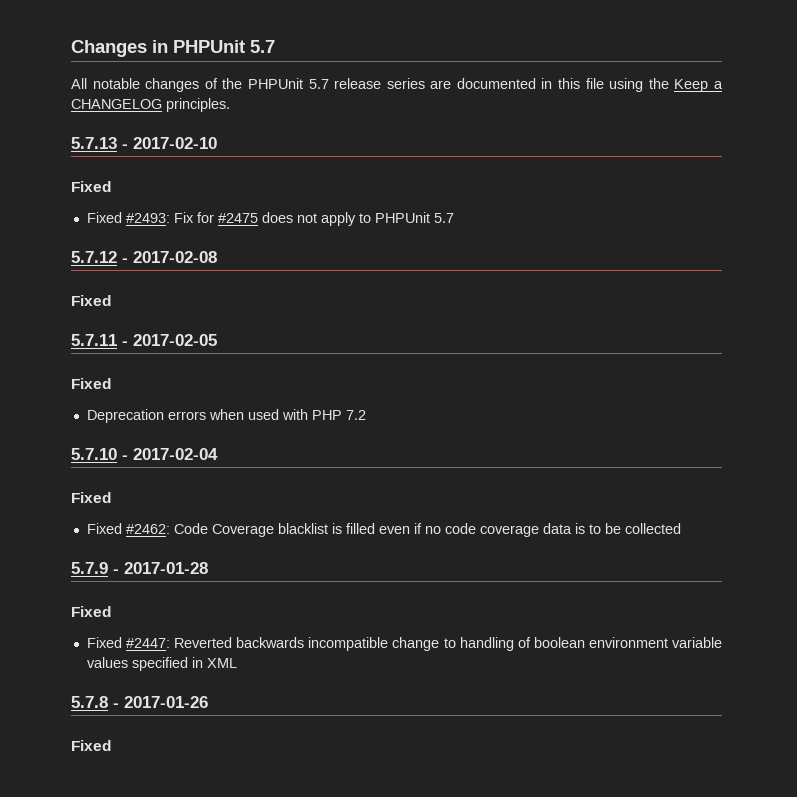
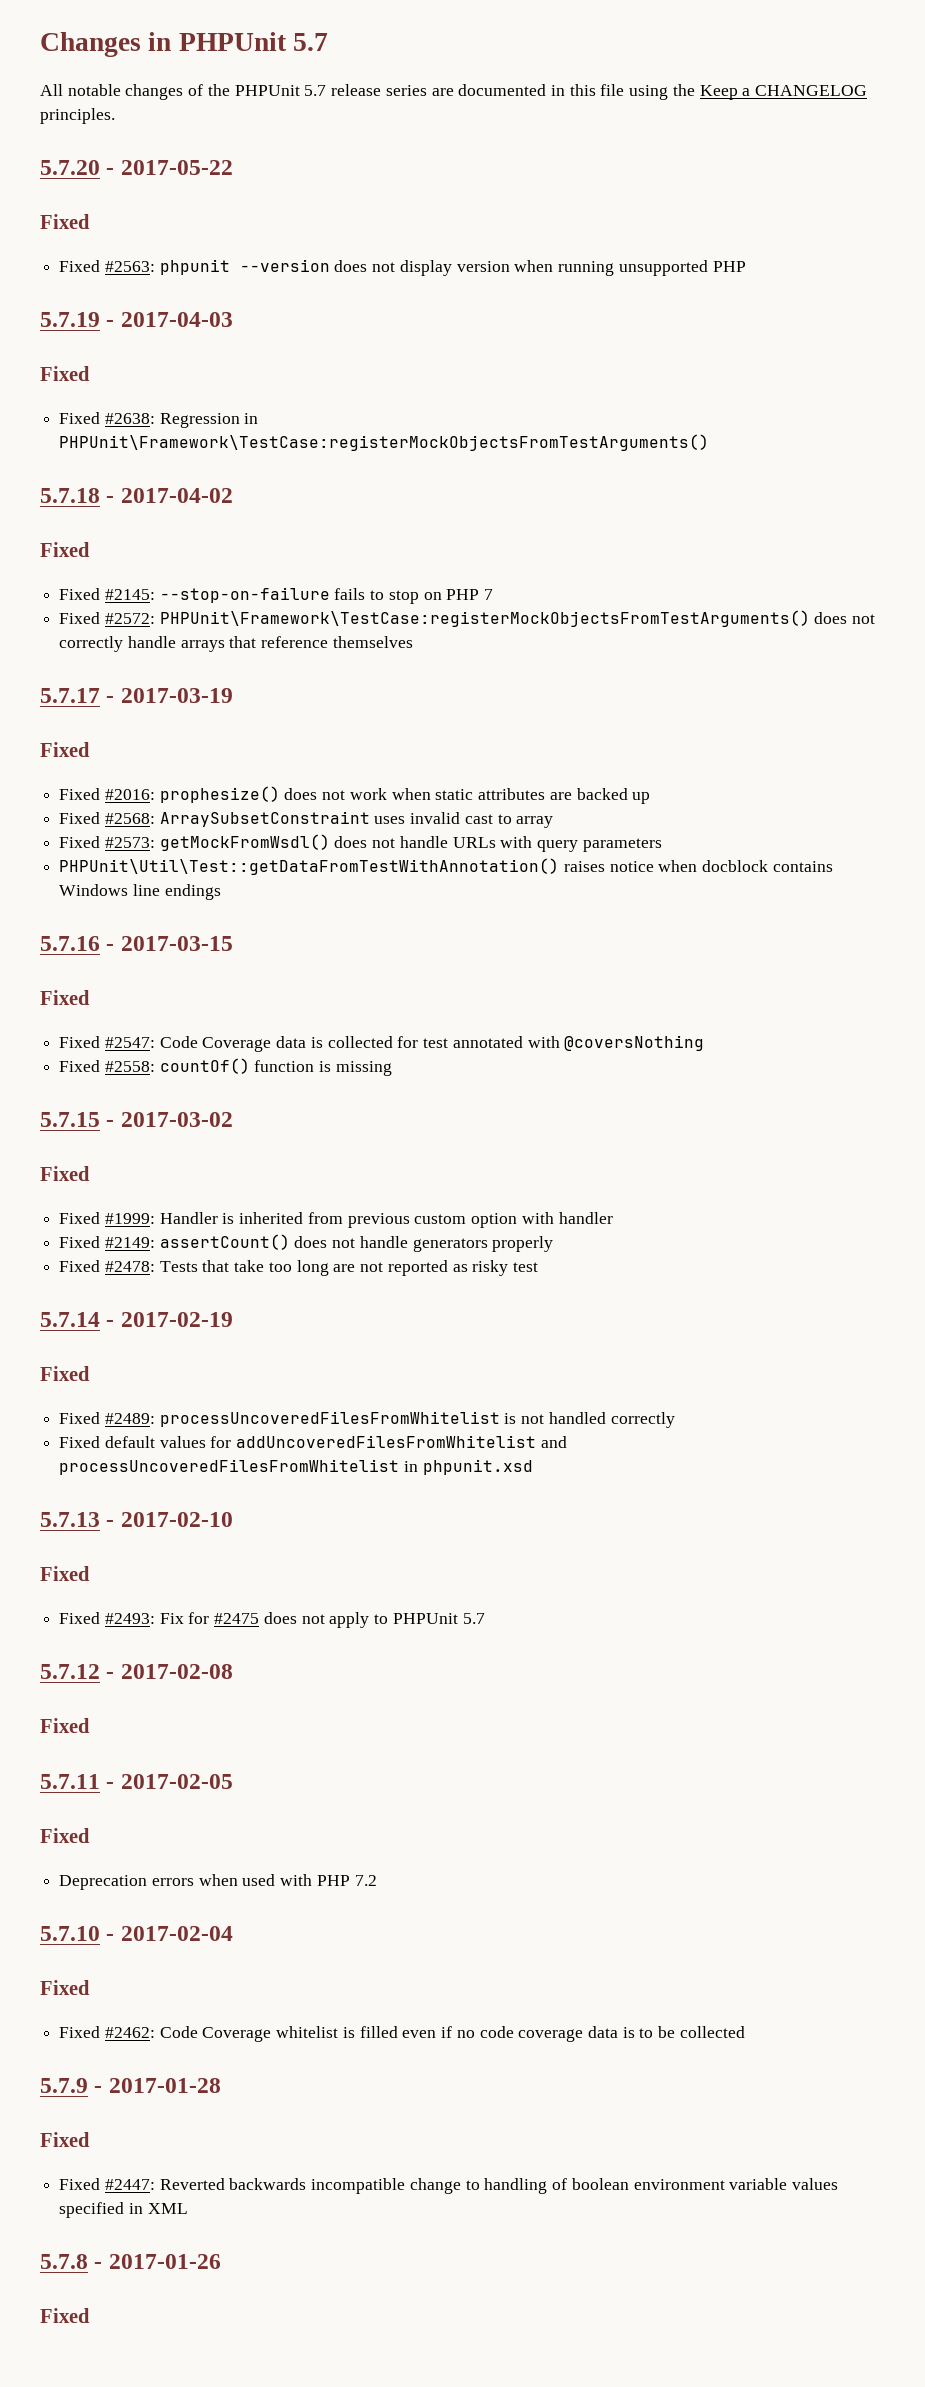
(230, 105) none -> [40,160,233,175] [40,214,90,229] [59,259,746,276] [40,312,233,327] [40,366,90,381] [59,412,259,428] [59,434,710,451] [40,488,233,503] [40,542,90,557] [59,587,494,604] [59,610,876,627] [59,636,413,652] [40,688,233,703] [40,742,90,757] [59,786,651,804] [59,811,554,828] [59,834,662,852] [59,858,833,875] [59,884,221,900] [40,936,233,951] [40,990,90,1005] [59,1035,705,1052] [59,1058,392,1076] [40,1112,233,1127] [40,1166,90,1181] [59,1212,613,1228] [59,1234,554,1252] [59,1260,538,1276] [40,1312,233,1327] [40,1366,90,1381] [59,1411,675,1428] [59,1435,567,1448] [59,1459,533,1475] // 5.7.20 - 2017-05-22 // Fixed // Fixed #2563: phpunit --version does not display version when running unsupported PHP // 5.7.19 - 2017-04-03 // Fixed // Fixed #2638: Regression in PHPUnit\Framework\TestCase:registerMockObjectsFromTestArguments() // 5.7.18 - 2017-04-02 // Fixed // Fixed #2145: --stop-on-failure fails to stop on PHP 7 // Fixed #2572: PHPUnit\Framework\TestCase:registerMockObjectsFromTestArguments() does not correctly handle arrays that reference themselves // 5.7.17 - 2017-03-19 // Fixed // Fixed #2016: prophesize() does not work when static attributes are backed up // Fixed #2568: ArraySubsetConstraint uses invalid cast to array // Fixed #2573: getMockFromWsdl() does not handle URLs with query parameters // PHPUnit\Util\Test::getDataFromTestWithAnnotation() raises notice when docblock contains Windows line endings // 5.7.16 - 2017-03-15 // Fixed // Fixed #2547: Code Coverage data is collected for test annotated with @coversNothing // Fixed #2558: countOf() function is missing // 5.7.15 - 2017-03-02 // Fixed // Fixed #1999: Handler is inherited from previous custom option with handler // Fixed #2149: assertCount() does not handle generators properly // Fixed #2478: Tests that take too long are not reported as risky test // 5.7.14 - 2017-02-19 // Fixed // Fixed #2489: processUncoveredFilesFromWhitelist is not handled correctly // Fixed default values for addUncoveredFilesFromWhitelist and processUncoveredFilesFromWhitelist in phpunit.xsd
[277,523,328,534] blacklist -> [276,2026,339,2038] whitelist

